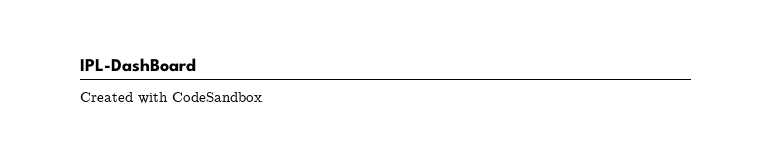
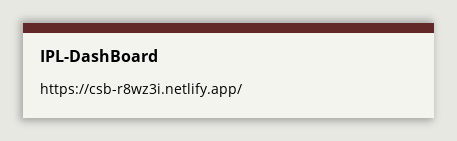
[80,92,262,104] Created with CodeSandbox -> [40,83,242,97] https://csb-r8wz3i.netlify.app/

